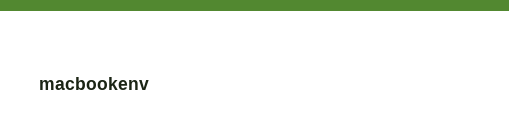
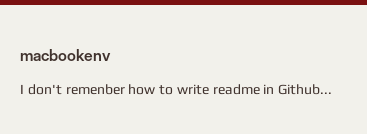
(149, 83) none -> [20,84,333,95] // I don't remenber how to write readme in Github...

